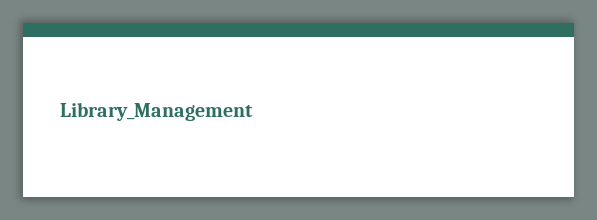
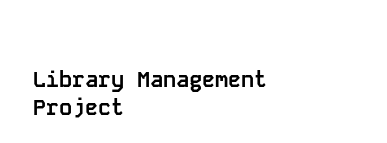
[60,102,253,121] Library_Management -> [33,70,267,92] [33,97,124,118] Library Management Project

